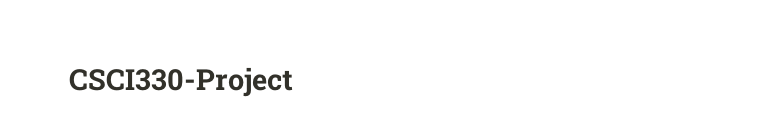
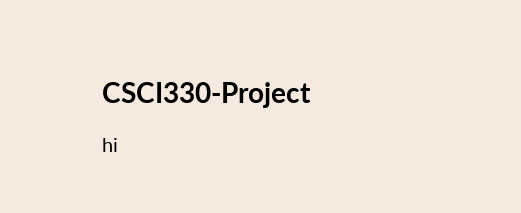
(293, 82) none -> [102,138,118,152] // hi

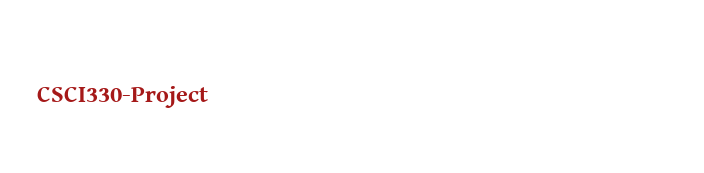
[102,138,118,152] // hi -> (208, 97) none

